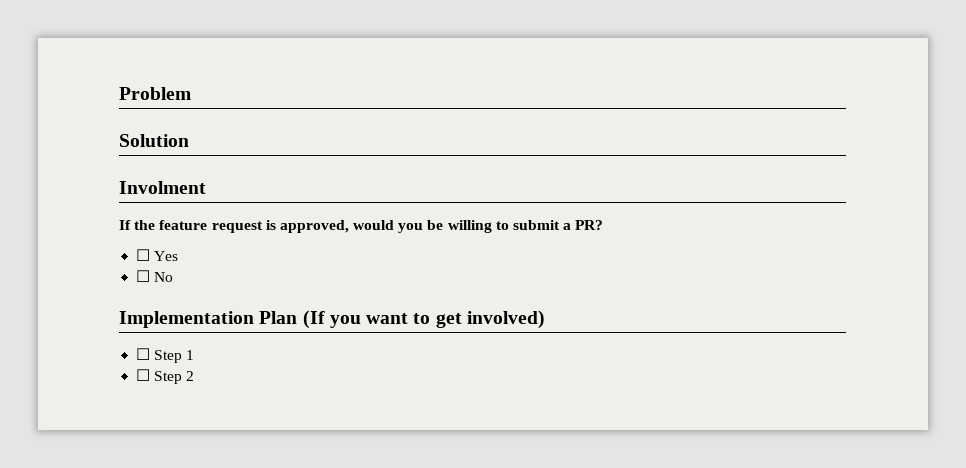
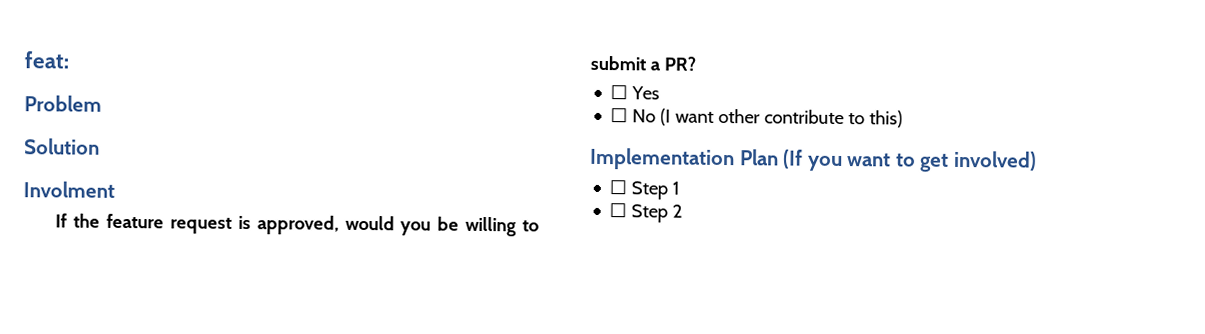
(119, 93) none -> [24,51,69,69] feat: //
(174, 277) none -> [660,108,904,128] (I want other contribute to this)

